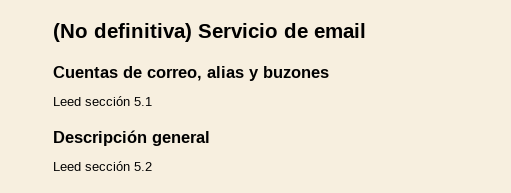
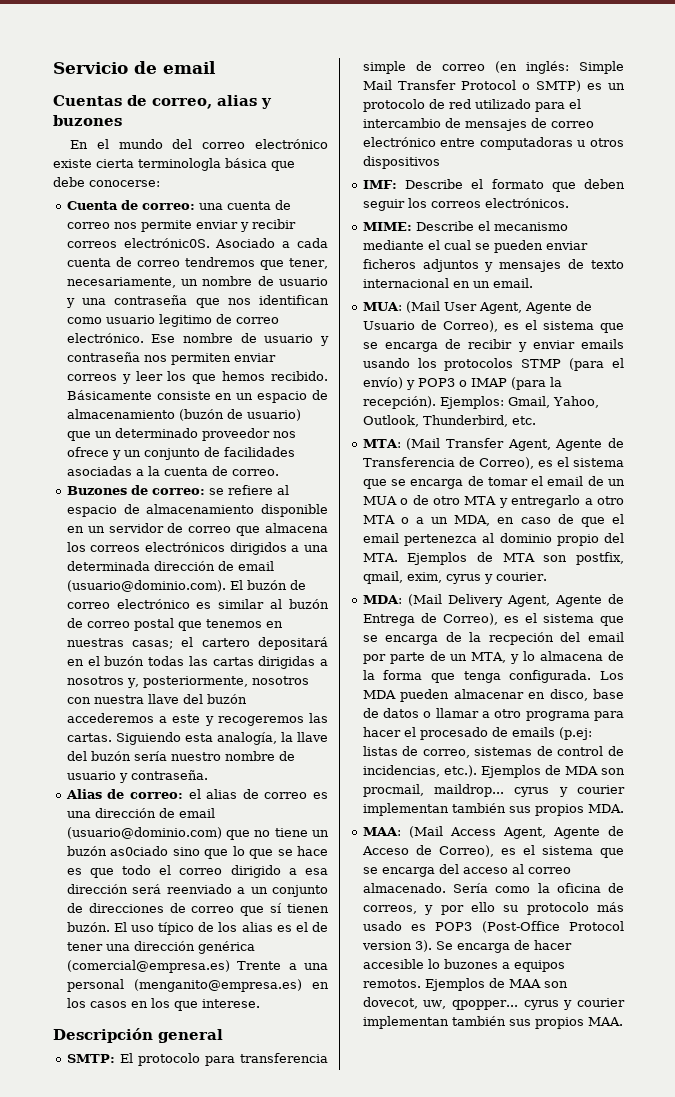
[53,23,192,42] (No definitiva) -> (53, 68) none
[53,96,152,106] [53,130,210,146] [53,161,152,171] Leed sección 5.1 // Descripción general // Leed sección 5.2 -> [70,139,328,149] [53,158,295,171] [53,177,160,187] [66,200,291,210] [66,219,296,232] [66,238,328,248] [66,257,329,270] [66,276,328,288] [65,295,329,308] [66,314,279,327] [66,333,329,346] [66,352,276,365] [66,371,328,384] [66,390,328,403] [66,409,301,421] [66,428,296,441] [66,447,295,460] [66,466,279,476] [66,485,289,495] [66,504,328,517] [66,523,328,536] [66,542,328,555] [66,561,274,571] [66,580,306,592] [66,599,329,609] [66,618,283,631] [66,637,328,650] [66,656,328,669] [66,676,309,688] [66,694,247,704] [66,713,328,726] [66,732,328,745] [66,751,295,761] [66,770,208,783] [65,789,328,799] [66,808,215,818] [66,827,329,840] [66,846,329,859] [66,865,328,878] [66,884,328,897] [66,903,329,916] [66,922,328,935] [66,941,255,954] [66,960,328,973] [66,979,329,992] [66,998,260,1011] [53,1028,223,1043] [66,1053,328,1066] [362,61,624,74] [362,80,625,92] [362,99,581,112] [362,118,594,131] [362,137,624,150] [362,156,440,169] [362,179,625,192] [362,198,569,211] [362,221,568,231] [362,240,588,253] [362,259,624,272] [362,278,533,288] [362,301,592,314] [362,320,624,333] [362,339,624,352] [362,358,624,371] [362,377,562,390] [362,396,599,409] [362,415,536,427] [362,438,624,451] [362,457,624,469] [362,476,625,489] [362,495,624,508] [362,514,624,527] [362,533,624,546] [362,552,624,565] [362,571,547,584] [362,594,624,607] [362,613,624,626] [362,632,624,645] [362,651,624,664] [362,670,624,683] [362,689,624,702] [362,708,624,721] [362,727,592,740] [362,746,624,758] [362,765,625,778] [362,784,625,797] [362,803,624,816] [362,826,624,839] [361,845,624,858] [362,864,571,877] [362,883,624,893] [362,902,624,915] [362,921,624,933] [361,940,572,953] [362,959,565,972] [362,978,568,991] [362,997,625,1010] [362,1016,623,1029] En el mundo del correo electrónico existe cierta terminologla básica que debe conocerse: // Cuenta de correo: una cuenta de correo nos permite enviar y recibir correos electrónic0S. Asociado a cada cuenta de correo tendremos que tener, necesariamente, un nombre de usuario y una contraseña que nos identifican como usuario legitimo de correo electrónico. Ese nombre de usuario y contraseña nos permiten enviar correos y leer los que hemos recibido. Básicamente consiste en un espacio de almacenamiento (buzón de usuario) que un determinado proveedor nos ofrece y un conjunto de facilidades asociadas a la cuenta de correo. // Buzones de correo: se refiere al espacio de almacenamiento disponible en un servidor de correo que almacena los correos electrónicos dirigidos a una determinada dirección de email (usuario@dominio.com). El buzón de correo electrónico es similar al buzón de correo postal que tenemos en nuestras casas; el cartero depositará en el buzón todas las cartas dirigidas a nosotros y, posteriormente, nosotros con nuestra llave del buzón accederemos a este y recogeremos las cartas. Siguiendo esta analogía, la llave del buzón sería nuestro nombre de usuario y contraseña. // Alias de correo: el alias de correo es una dirección de email (usuario@dominio.com) que no tiene un buzón as0ciado sino que lo que se hace es que todo el correo dirigido a esa dirección será reenviado a un conjunto de direcciones de correo que sí tienen buzón. El uso típico de los alias es el de tener una dirección genérica (comercial@empresa.es) Trente a una personal (menganito@empresa.es) en los casos en los que interese. // Descripción general // SMTP: El protocolo para transferencia simple de correo (en inglés: Simple Mail Transfer Protocol o SMTP) es un protocolo de red utilizado para el intercambio de mensajes de correo electrónico entre computadoras u otros dispositivos // IMF: Describe el formato que deben seguir los correos electrónicos. // MIME: Describe el mecanismo mediante el cual se pueden enviar ficheros adjuntos y mensajes de texto internacional en un email. // MUA: (Mail User Agent, Agente de Usuario de Correo), es el sistema que se encarga de recibir y enviar emails usando los protocolos STMP (para el envío) y POP3 o IMAP (para la recepción). Ejemplos: Gmail, Yahoo, Outlook, Thunderbird, etc. // MTA: (Mail Transfer Agent, Agente de Transferencia de Correo), es el sistema que se encarga de tomar el email de un MUA o de otro MTA y entregarlo a otro MTA o a un MDA, en caso de que el email pertenezca al dominio propio del MTA. Ejemplos de MTA son postfix, qmail, exim, cyrus y courier. // MDA: (Mail Delivery Agent, Agente de Entrega de Correo), es el sistema que se encarga de la recpeción del email por parte de un MTA, y lo almacena de la forma que tenga configurada. Los MDA pueden almacenar en disco, base de datos o llamar a otro programa para hacer el procesado de emails (p.ej: listas de correo, sistemas de control de incidencias, etc.). Ejemplos de MDA son procmail, maildrop... cyrus y courier implementan también sus propios MDA. // MAA: (Mail Access Agent, Agente de Acceso de Correo), es el sistema que se encarga del acceso al correo almacenado. Sería como la oficina de correos, y por ello su protocolo más usado es POP3 (Post-Office Protocol version 3). Se encarga de hacer accesible lo buzones a equipos remotos. Ejemplos de MAA son dovecot, uw, qpopper... cyrus y courier implementan también sus propios MAA.

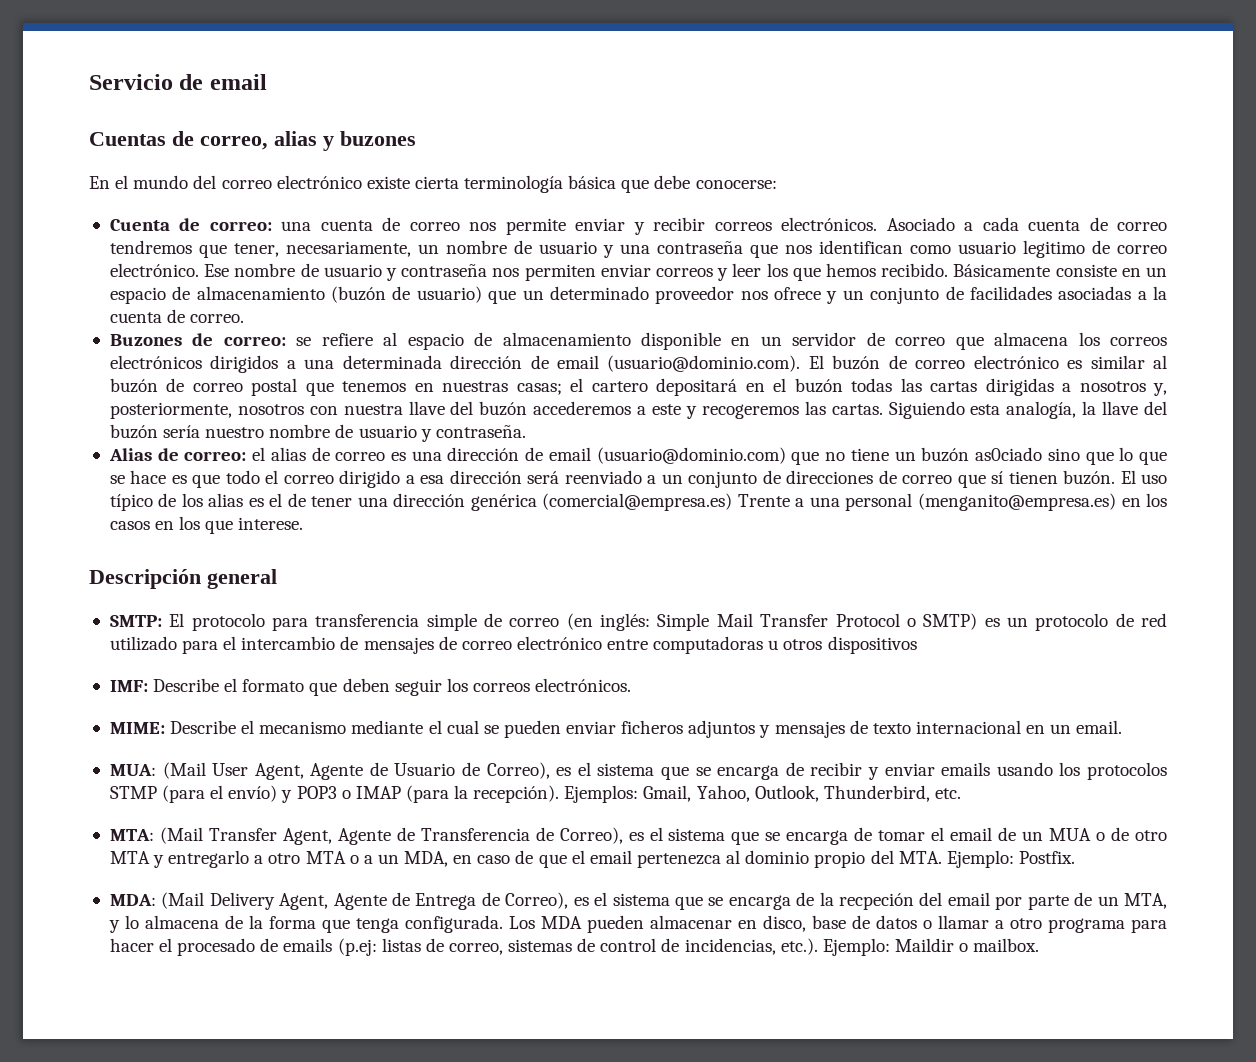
[138,158,221,171] terminologla -> [464,175,564,193] terminología
[123,238,210,248] electrónic0S. -> [781,217,878,231] electrónicos.
[407,552,624,565] [362,571,547,584] Ejemplos de MTA son postfix, qmail, exim, cyrus y courier. -> [946,850,1075,868] Ejemplo: Postfix.
[480,765,625,778] [362,784,625,797] [362,803,624,816] [362,826,624,839] [361,845,624,858] [362,864,571,877] [362,883,624,893] [362,902,624,915] [362,921,624,933] [361,940,572,953] [362,959,565,972] [362,978,568,991] [362,997,625,1010] [362,1016,623,1029] Ejemplos de MDA son procmail, maildrop... cyrus y courier implementan también sus propios MDA. // MAA: (Mail Access Agent, Agente de Acceso de Correo), es el sistema que se encarga del acceso al correo almacenado. Sería como la oficina de correos, y por ello su protocolo más usado es POP3 (Post-Office Protocol version 3). Se encarga de hacer accesible lo buzones a equipos remotos. Ejemplos de MAA son dovecot, uw, qpopper... cyrus y courier implementan también sus propios MAA. -> [822,938,1040,956] Ejemplo: Maildir o mailbox.

